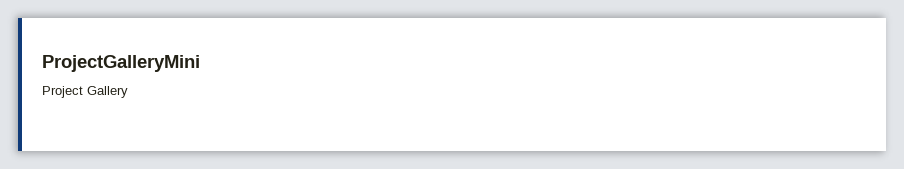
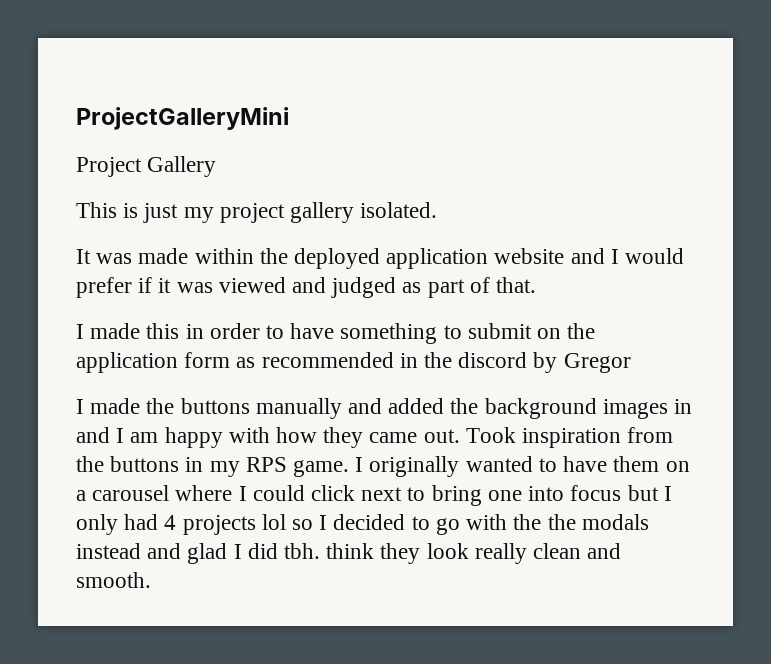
(128, 92) none -> [76,202,438,223] [76,248,685,269] [76,277,537,298] [76,323,596,344] [76,352,631,373] [76,398,693,419] [76,427,674,448] [76,456,690,477] [76,485,672,506] [76,514,649,535] [76,543,622,564] [76,572,151,588] // This is just my project gallery isolated. // It was made within the deployed application website and I would prefer if it was viewed and judged as part of that. // I made this in order to have something to submit on the application form as recommended in the discord by Gregor // I made the buttons manually and added the background images in and I am happy with how they came out. Took inspiration from the buttons in my RPS game. I originally wanted to have them on a carousel where I could click next to bring one into focus but I only had 4 projects lol so I decided to go with the the modals instead and glad I did tbh. think they look really clean and smooth.

